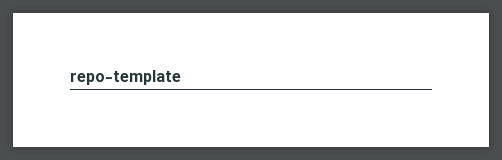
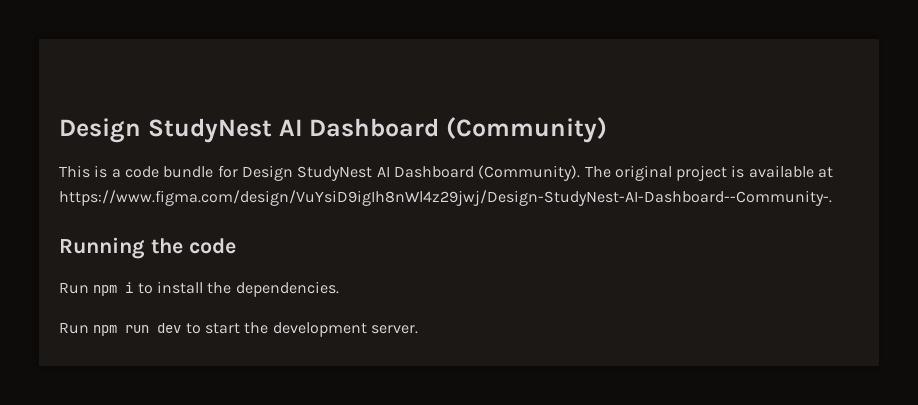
[70,70,181,85] repo-template -> [59,117,607,143] [59,165,834,181] [59,190,832,206] [59,237,236,259] [59,281,339,297] [59,322,418,337] Design StudyNest AI Dashboard (Community) // This is a code bundle for Design StudyNest AI Dashboard (Community). The original project is available at https://www.figma.com/design/VuYsiD9igIh8nWl4z29jwj/Design-StudyNest-AI-Dashboard--Community-. // Running the code // Run npm i to install the dependencies. // Run npm run dev to start the development server.

